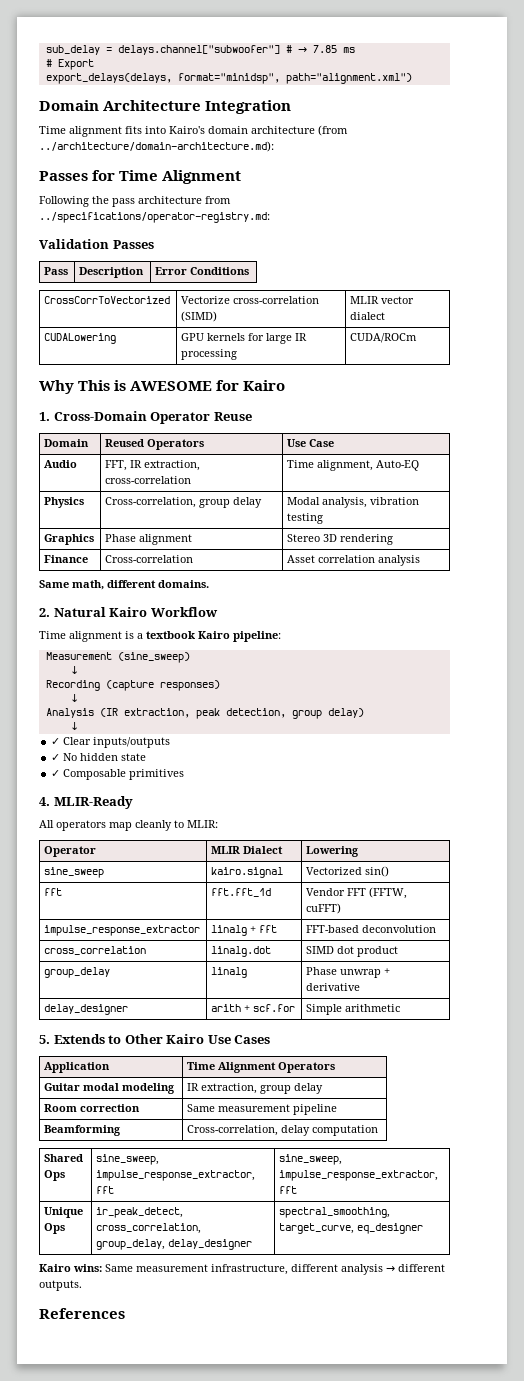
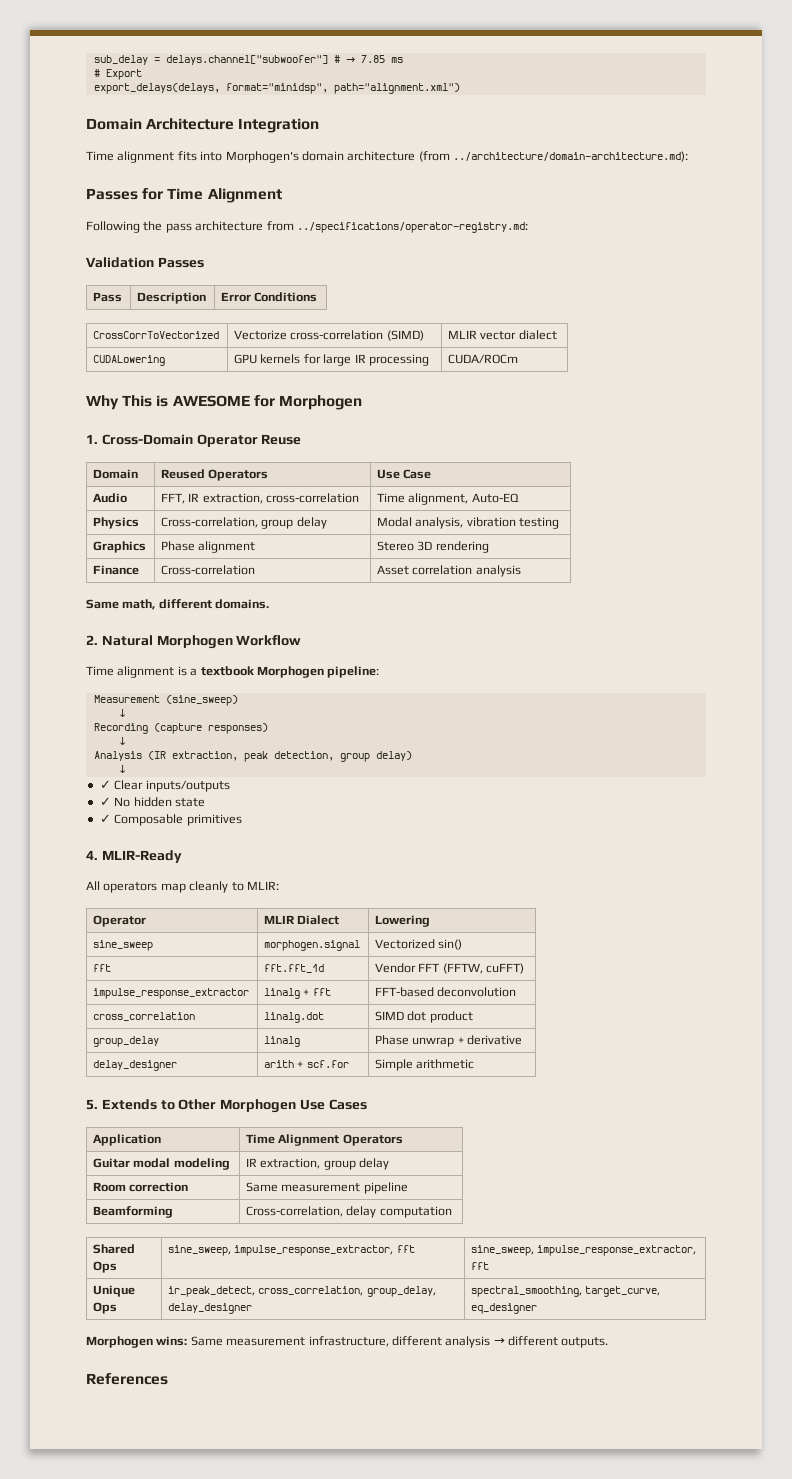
[169,126,205,134] Kairo's -> [225,151,299,163] Morphogen's
[243,380,286,391] Kairo -> [278,395,362,410] Morphogen
[109,607,148,617] Kairo -> [156,635,233,649] Morphogen
[198,631,230,639] Kairo -> [256,666,324,678] Morphogen
[211,867,284,878] kairo.signal -> [264,940,361,951] morphogen.signal
[166,1034,205,1044] Kairo -> [220,1099,297,1113] Morphogen
[39,1264,71,1272] Kairo -> [86,1336,153,1348] Morphogen

